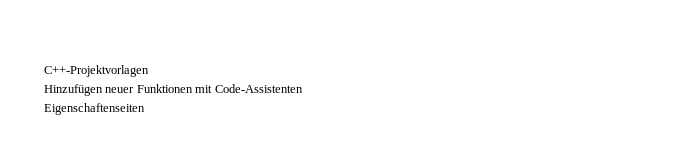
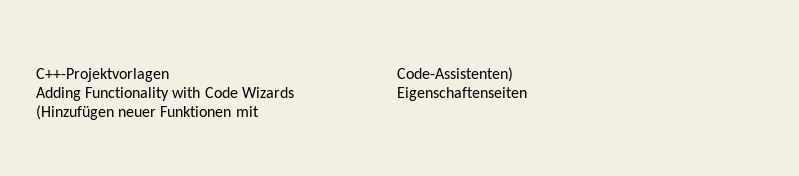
[44,84,103,96] Hinzufügen -> [36,87,294,101] [36,105,114,120] Adding Functionality with Code Wizards (Hinzufügen
[214,84,303,93] Code-Assistenten -> [397,67,513,82] Code-Assistenten)

